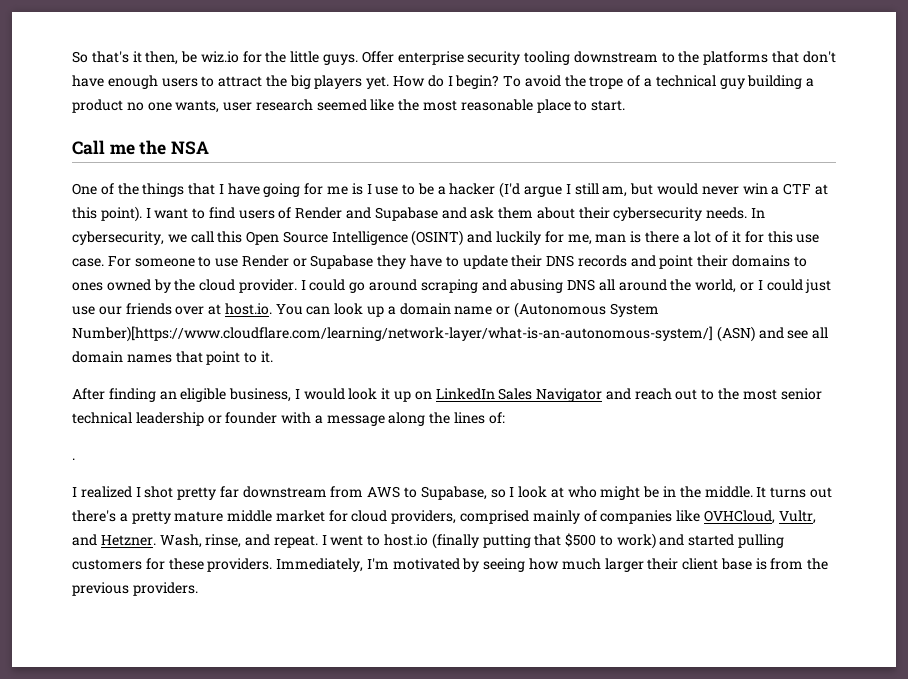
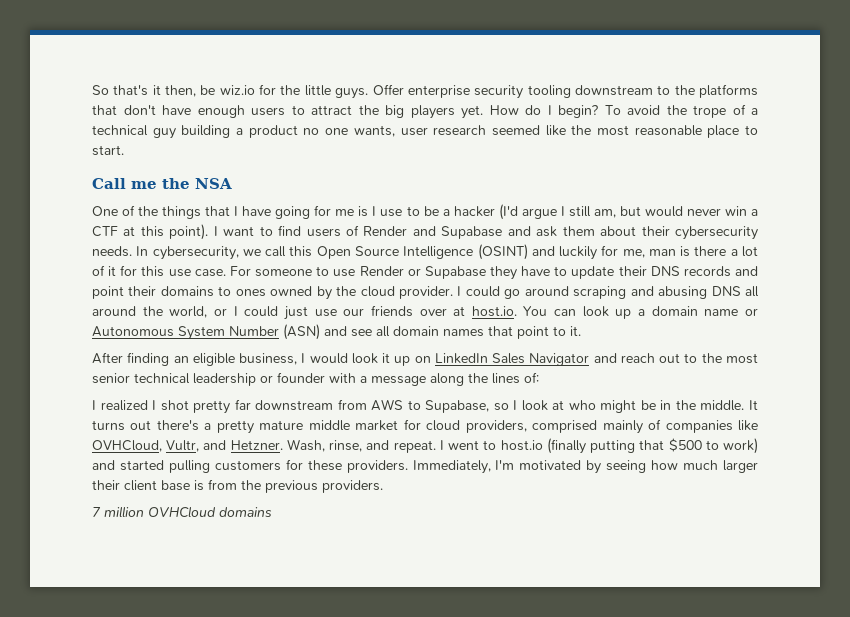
[513,302,659,318] [72,326,713,342] (Autonomous System Number)[https://www.cloudflare.com/learning/network-layer/what-is-an-autonomous-system/] -> [92,326,279,340] Autonomous System Number
[72,458,75,460] // . -> (539, 377) none
(198, 589) none -> [92,506,272,518] // 7 million OVHCloud domains

